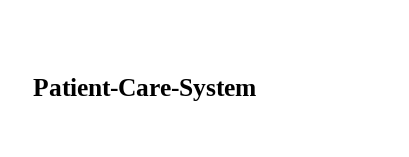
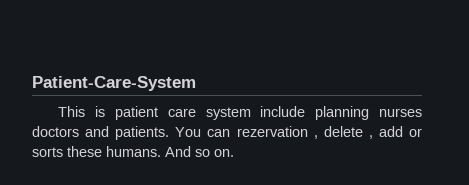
(256, 89) none -> [58,106,422,120] [32,126,423,140] [32,146,234,157] // This is patient care system include planning nurses doctors and patients. You can rezervation , delete , add or sorts these humans. And so on.

